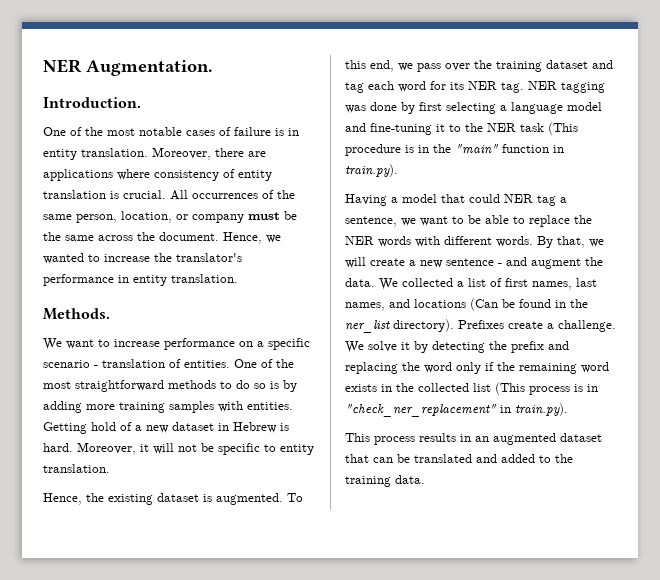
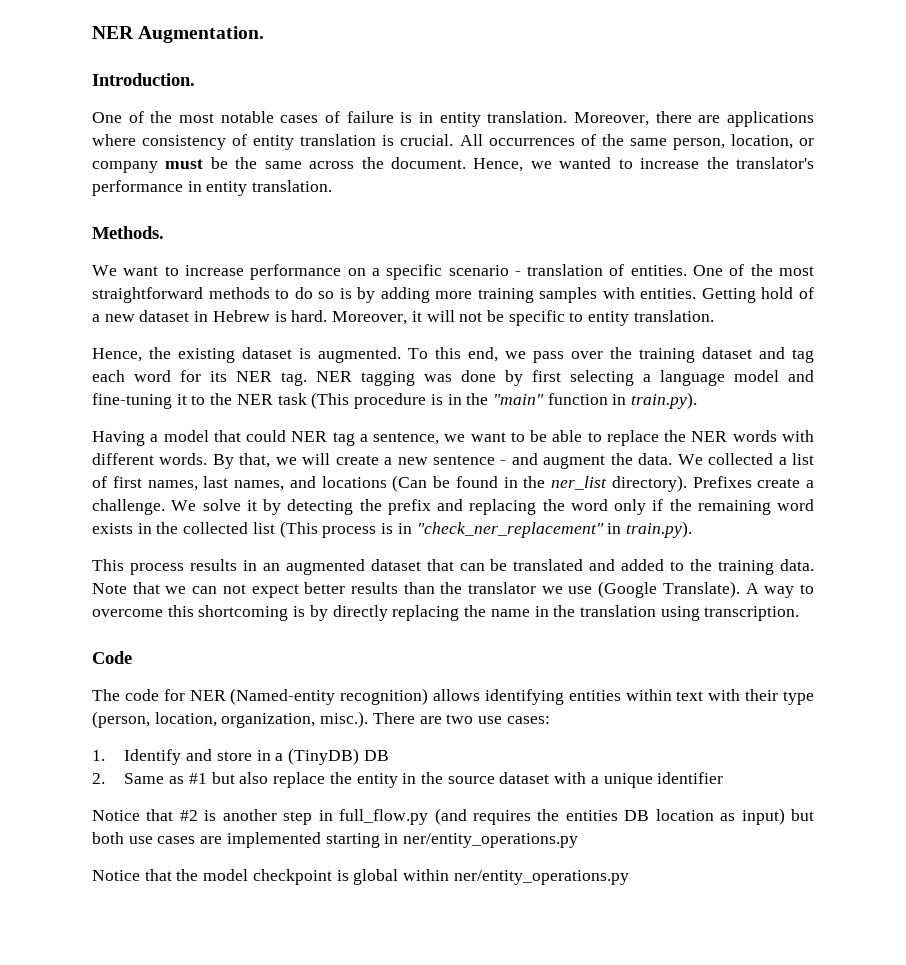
(425, 479) none -> [92,581,814,598] [92,605,800,621] [92,651,132,664] [92,688,814,705] [92,711,550,728] [92,748,389,765] [92,772,724,788] [92,808,814,825] [92,832,579,848] [92,869,629,885] Note that we can not expect better results than the translator we use (Google Translate). A way to overcome this shortcoming is by directly replacing the name in the translation using transcription. // Code // The code for NER (Named-entity recognition) allows identifying entities within text with their type (person, location, organization, misc.). There are two use cases: // 1. Identify and store in a (TinyDB) DB // 2. Same as #1 but also replace the entity in the source dataset with a unique identifier // Notice that #2 is another step in full_flow.py (and requires the entities DB location as input) but both use cases are implemented starting in ner/entity_operations.py // Notice that the model checkpoint is global within ner/entity_operations.py

